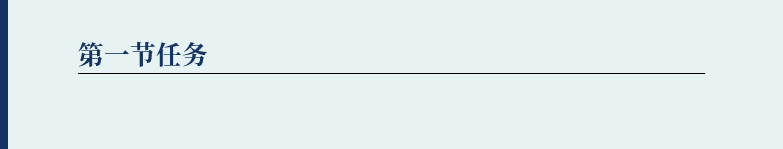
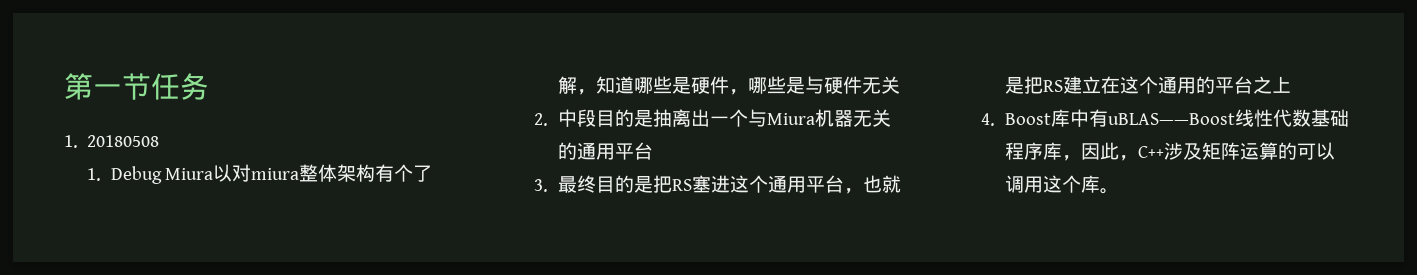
(208, 54) none -> [64,135,160,148] [87,164,433,184] [557,76,900,95] [534,109,891,127] [557,142,653,160] [534,175,901,194] [1004,76,1291,94] [981,109,1349,127] [1004,142,1335,161] [1004,175,1119,194] // 1. 20180508 // 1. Debug Miura以对miura整体架构有个了解，知道哪些是硬件，哪些是与硬件无关 // 2.中段目的是抽离出一个与Miura机器无关的通用平台 // 3.最终目的是把RS塞进这个通用平台，也就是把RS建立在这个通用的平台之上 // 4. Boost库中有uBLAS——Boost线性代数基础程序库，因此，C++涉及矩阵运算的可以调用这个库。

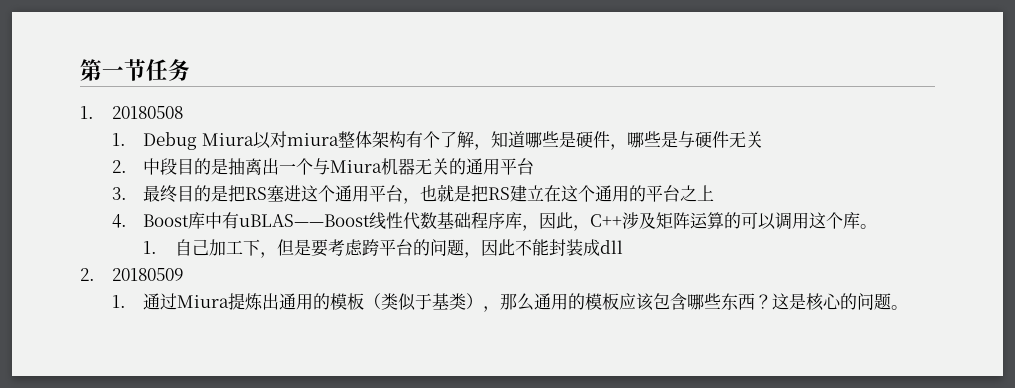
(1119, 191) none -> [143,239,623,258] [80,268,184,281] [111,293,909,312] // 1.自己加工下，但是要考虑跨平台的问题，因此不能封装成dll // 2. 20180509 // 1.通过Miura提炼出通用的模板（类似于基类），那么通用的模板应该包含哪些东西？这是核心的问题。

